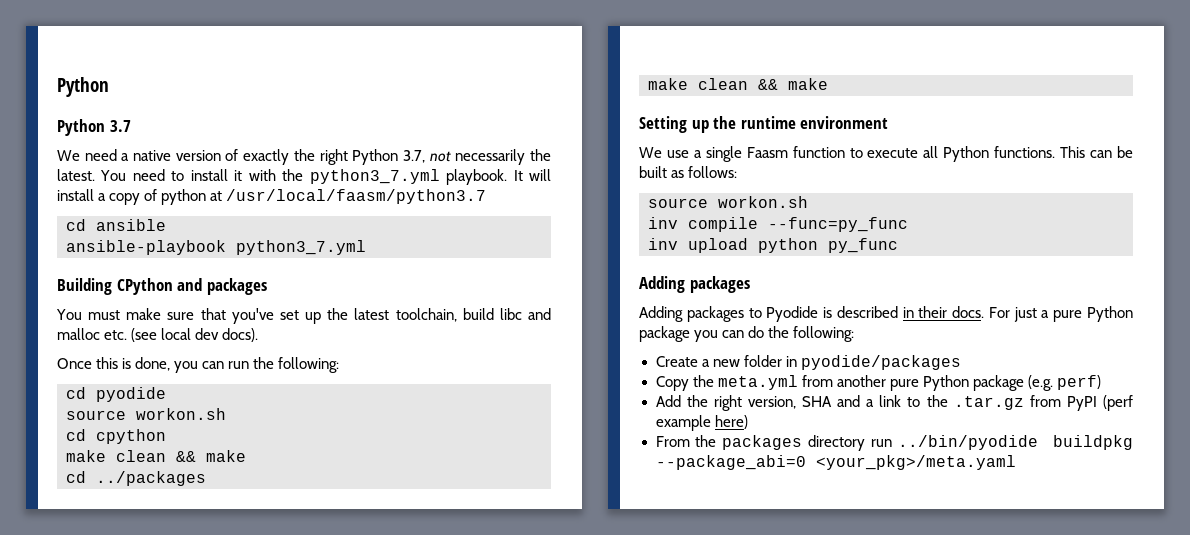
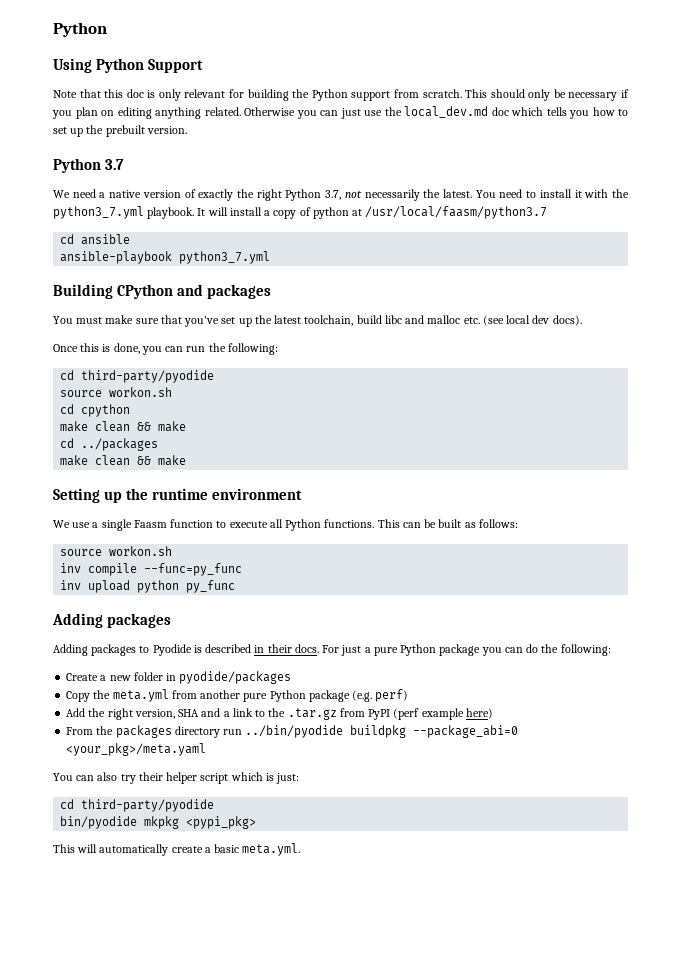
[57,77,109,97] Python -> [53,22,107,37] [53,58,204,73] [53,89,629,101] [52,106,628,119] [53,125,187,137] Python // Using Python Support // Note that this doc is only relevant for building the Python support from scratch. This should only be necessary if you plan on editing anything related. Otherwise you can just use the local_dev.md doc which tells you how to set up the prebuilt version.
[96,387,166,402] pyodide -> [81,370,215,383] third-party/pyodide
(1016, 462) none -> [53,772,300,784] [60,799,215,812] [60,816,257,829] [53,843,301,856] // You can also try their helper script which is just: // cd third-party/pyodide // bin/pyodide mkpkg <pypi_pkg> // This will automatically create a basic meta.yml.

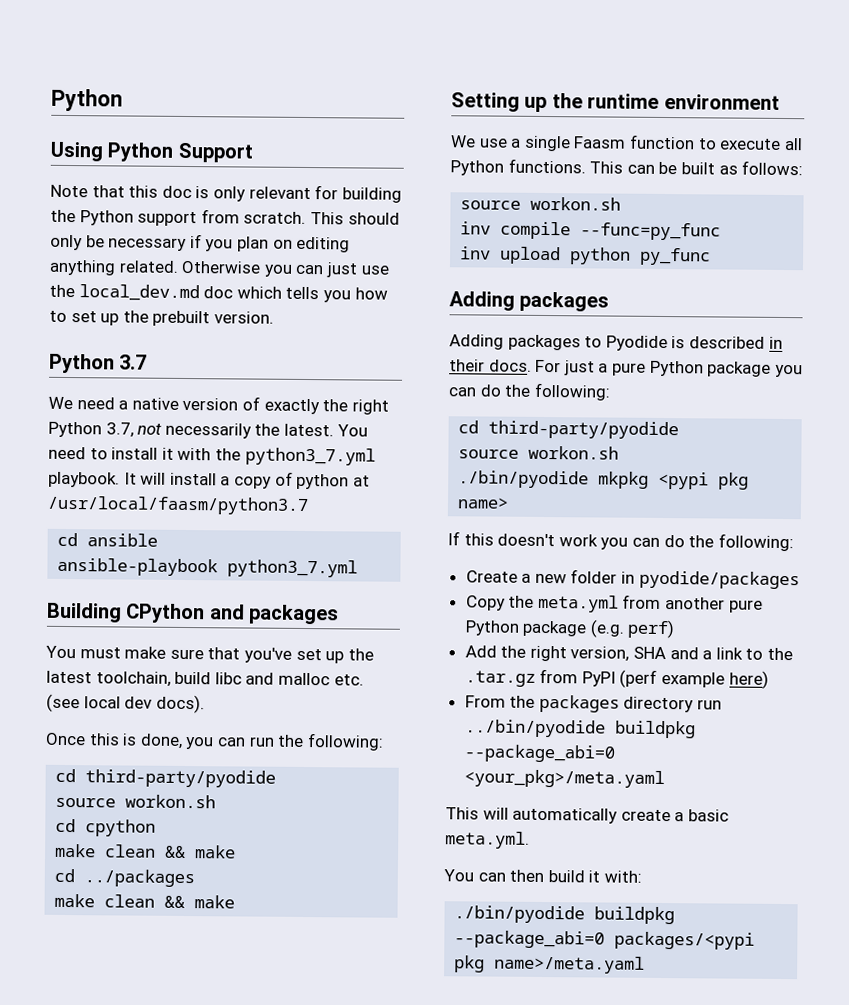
(611, 650) none -> [458,420,680,440] [458,445,620,460] [458,470,750,490] [457,497,510,509] [447,531,794,552] // cd third-party/pyodide // source workon.sh // ./bin/pyodide mkpkg <pypi pkg name> // If this doesn't work you can do the following:
[53,772,300,784] [60,799,215,812] [60,816,257,829] // You can also try their helper script which is just: // cd third-party/pyodide // bin/pyodide mkpkg <pypi_pkg> -> (665, 779) none
(301, 849) none -> [443,869,642,883] [454,905,676,925] [454,930,756,950] [454,955,646,974] // You can then build it with: // ./bin/pyodide buildpkg --package_abi=0 packages/<pypi pkg name>/meta.yaml

